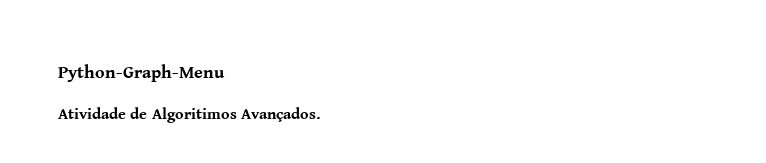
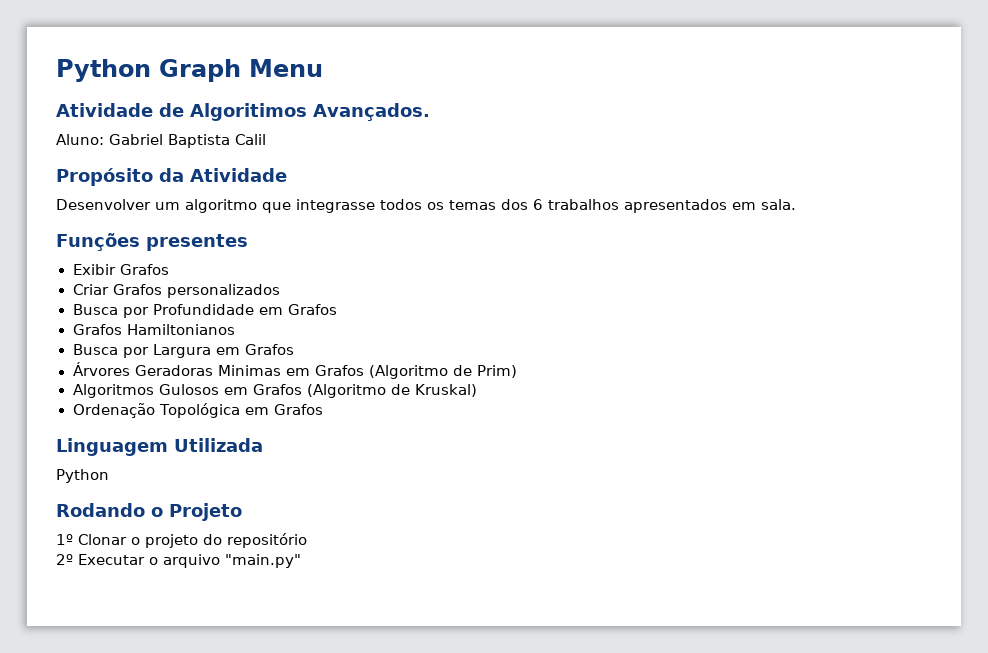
[58,64,225,82] Python-Graph-Menu -> [56,59,323,82] Python Graph Menu
(321, 114) none -> [56,134,266,148] [56,168,287,186] [56,199,796,213] [56,233,248,251] [72,264,169,275] [72,284,280,298] [72,304,337,318] [72,324,235,335] [72,344,294,358] [72,362,517,379] [72,384,477,398] [72,403,324,418] [56,438,263,456] [56,469,109,483] [56,503,242,521] [56,533,307,548] [56,554,301,568] // Aluno: Gabriel Baptista Calil // Propósito da Atividade // Desenvolver um algoritmo que integrasse todos os temas dos 6 trabalhos apresentados em sala. // Funções presentes // Exibir Grafos // Criar Grafos personalizados // Busca por Profundidade em Grafos // Grafos Hamiltonianos // Busca por Largura em Grafos // Árvores Geradoras Minimas em Grafos (Algoritmo de Prim) // Algoritmos Gulosos em Grafos (Algoritmo de Kruskal) // Ordenação Topológica em Grafos // Linguagem Utilizada // Python // Rodando o Projeto // 1º Clonar o projeto do repositório // 2º Executar o arquivo "main.py"

